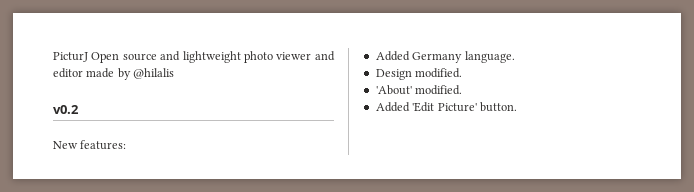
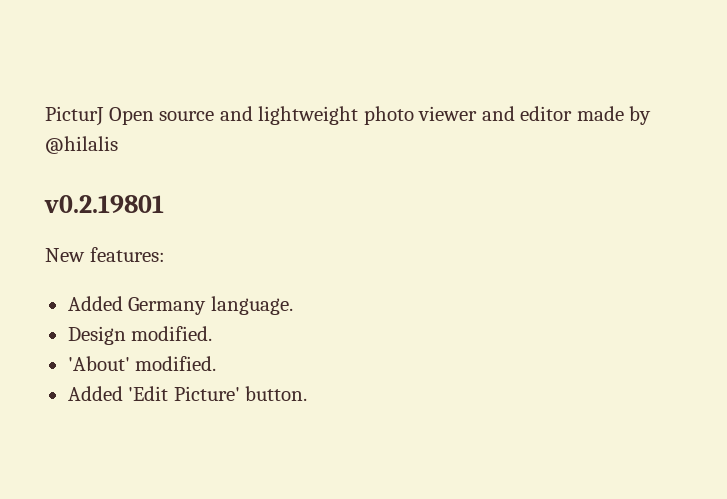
[53,105,79,114] v0.2 -> [44,195,164,213] v0.2.19801

